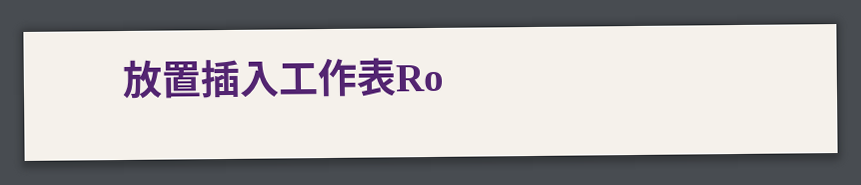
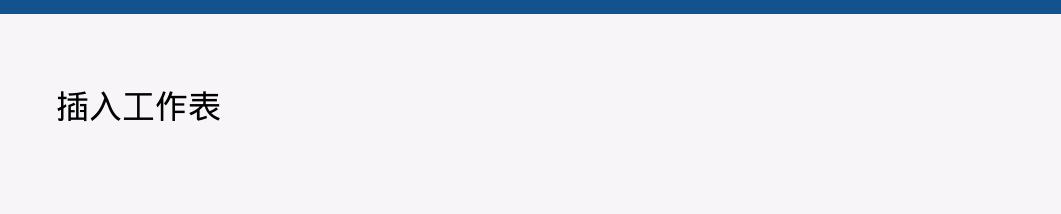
[122,59,202,100] 放置 -> (56, 106) none
[395,64,444,92] Ro -> (221, 106) none

